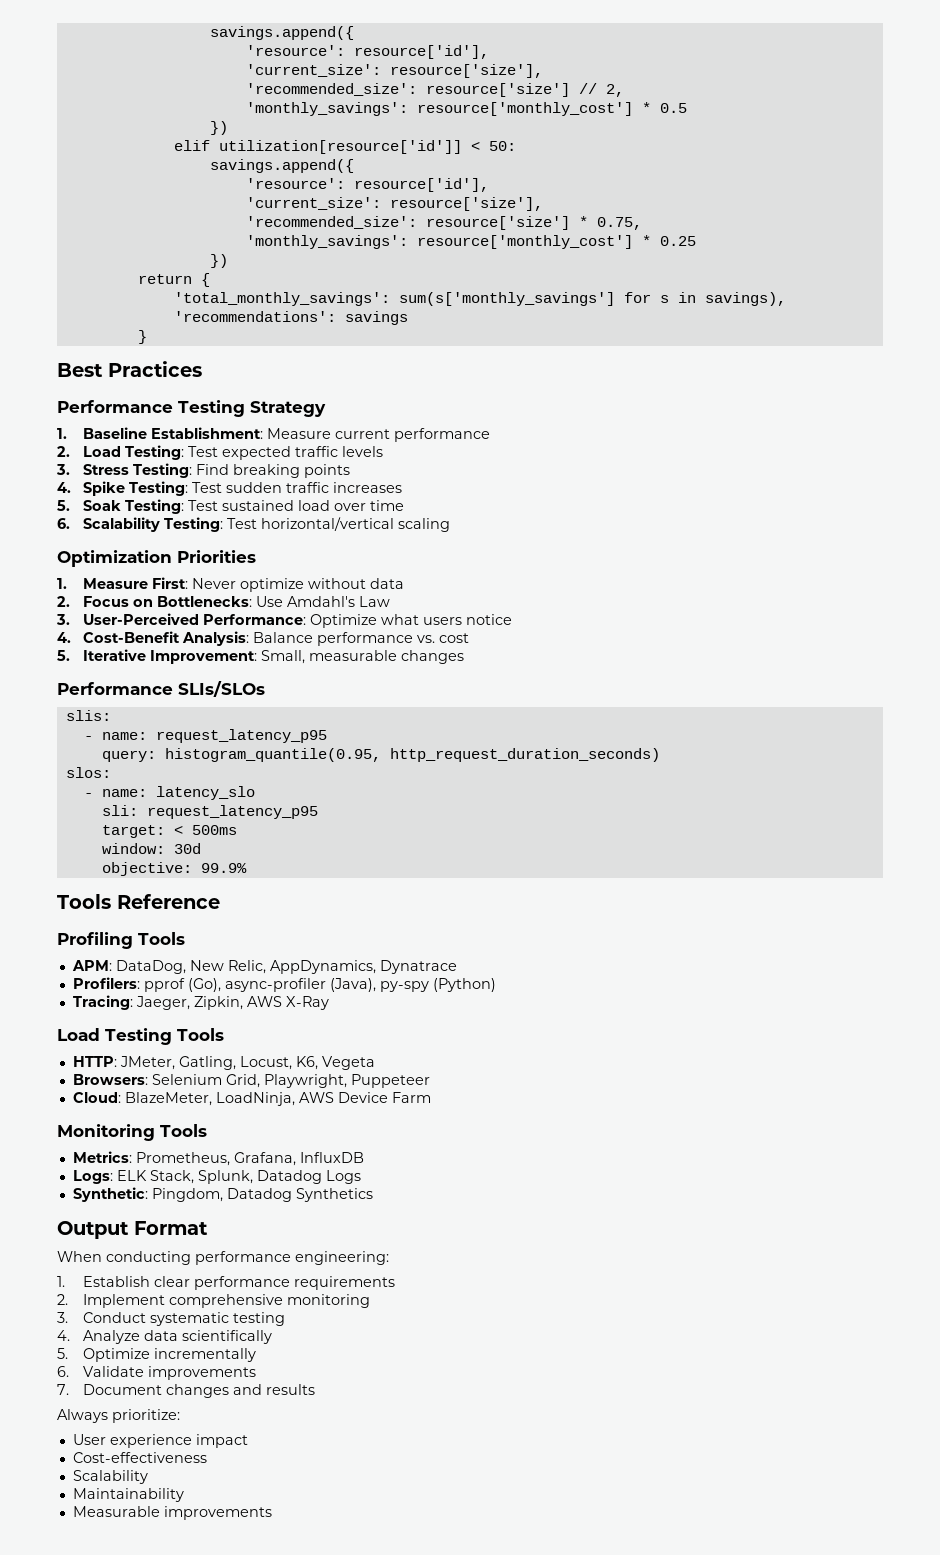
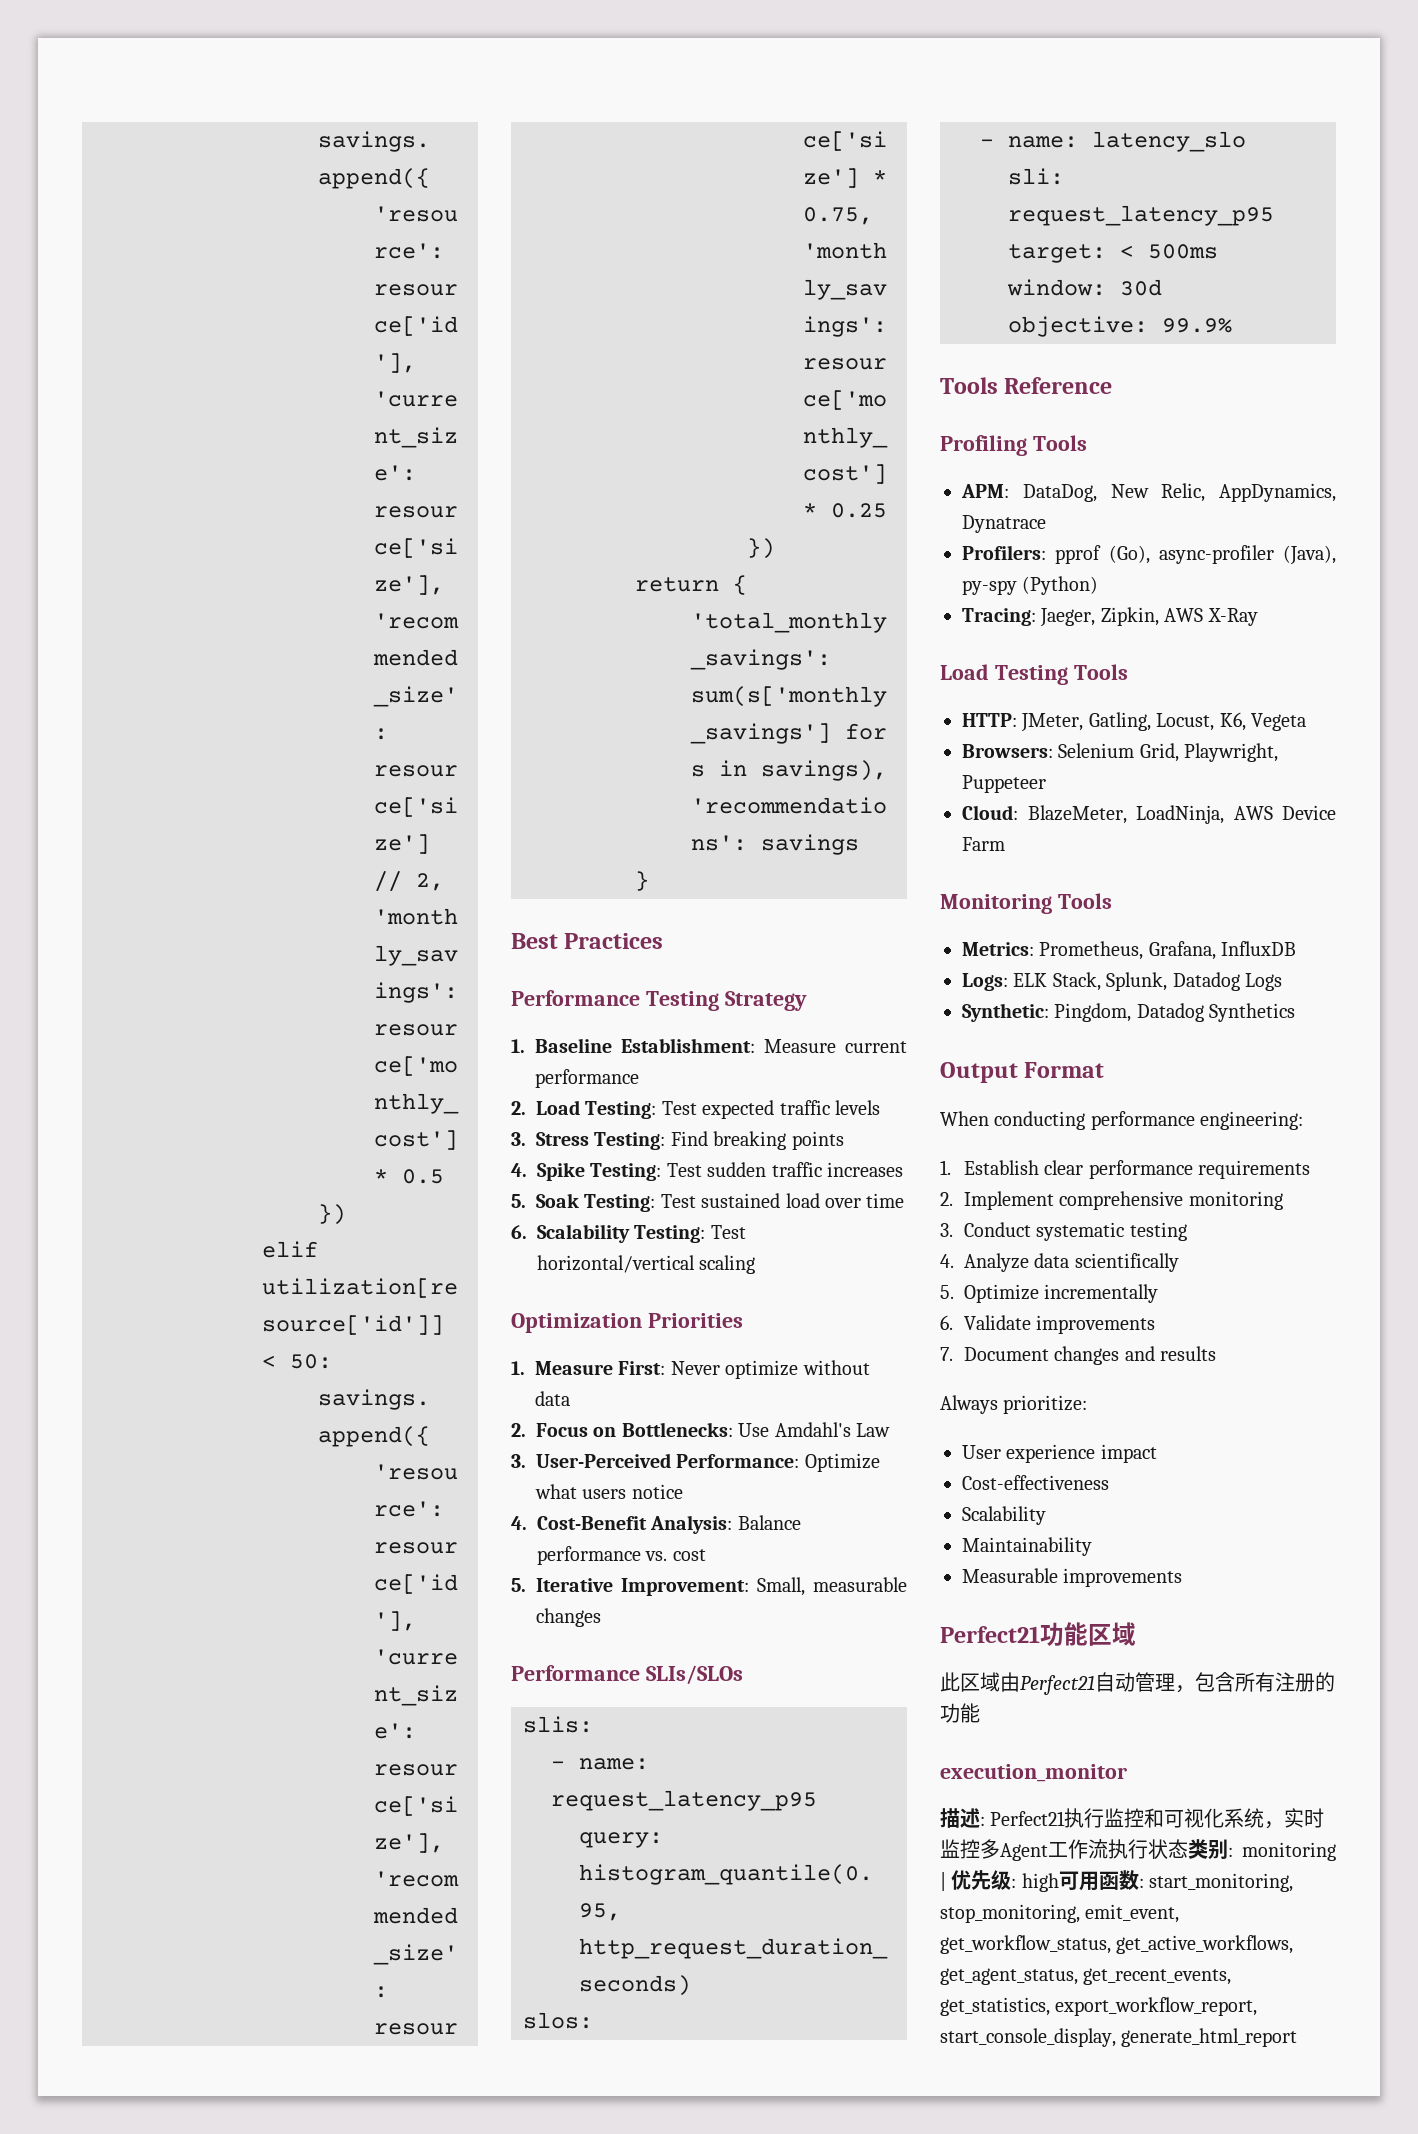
(272, 1513) none -> [940,1622,1136,1646] [940,1672,1335,1695] [940,1703,980,1723] [940,1764,1127,1782] [940,1808,1325,1829] [940,1839,1336,1861] [940,1870,1294,1892] [940,1904,1180,1923] [940,1935,1294,1954] [940,1968,1232,1985] [940,1997,1258,2016] [940,2028,1298,2047] // Perfect21功能区域 // 此区域由Perfect21自动管理，包含所有注册的功能 // execution_monitor // 描述: Perfect21执行监控和可视化系统，实时监控多Agent工作流执行状态类别: monitoring | 优先级: high可用函数: start_monitoring, stop_monitoring, emit_event, get_workflow_status, get_active_workflows, get_agent_status, get_recent_events, get_statistics, export_workflow_report, start_console_display, generate_html_report

